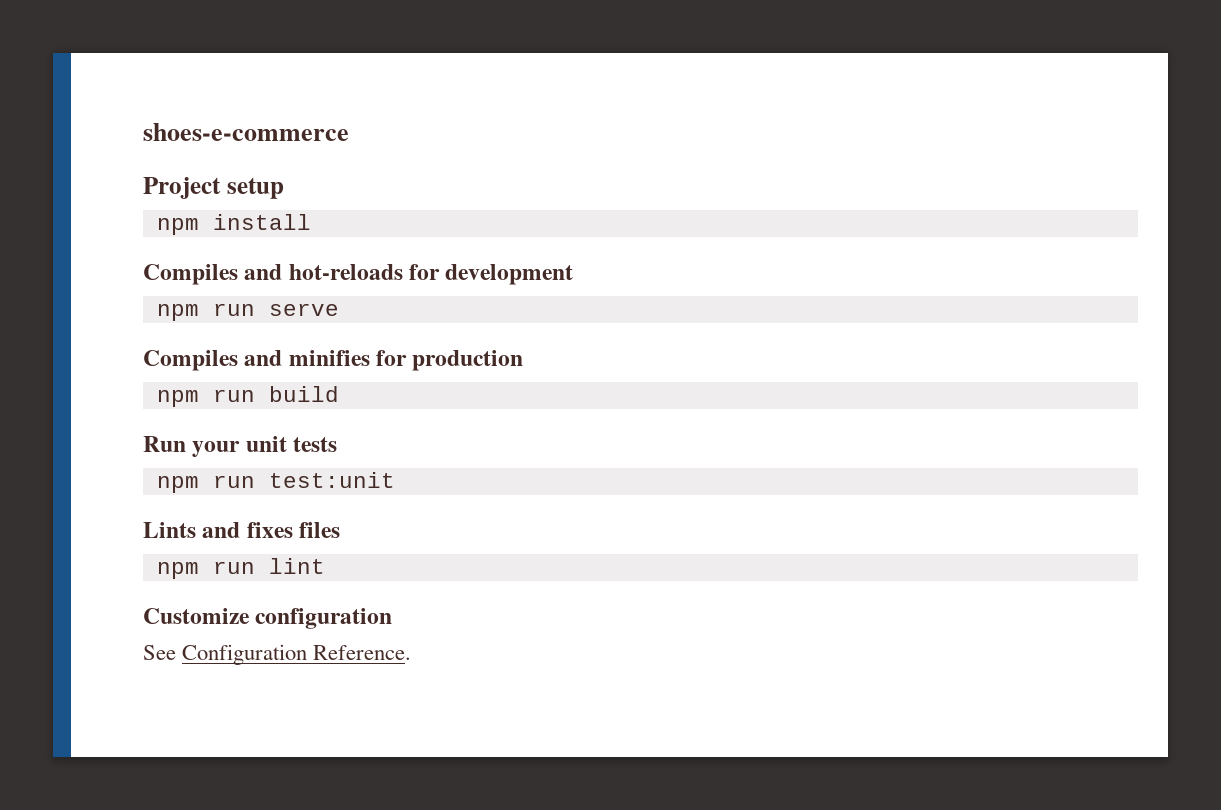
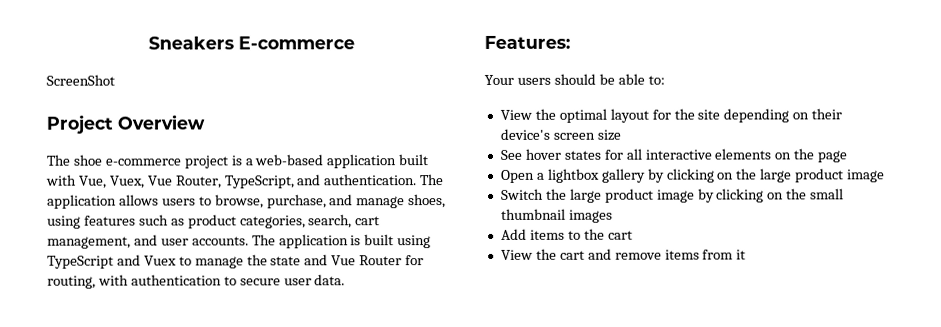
[143,123,349,141] [143,177,284,199] [156,214,311,235] [143,264,574,285] [156,303,339,321] [143,350,524,371] [156,386,339,407] [143,436,338,457] [156,472,395,493] [143,522,341,538] [156,558,325,579] [143,608,393,629] [143,644,412,665] shoes-e-commerce // Project setup // npm install // Compiles and hot-reloads for development // npm run serve // Compiles and minifies for production // npm run build // Run your unit tests // npm run test:unit // Lints and fixes files // npm run lint // Customize configuration // See Configuration Reference. -> [147,36,355,50] [46,74,115,86] [46,114,205,134] [46,154,430,169] [46,174,445,189] [47,194,447,209] [47,214,381,229] [47,234,432,249] [47,254,425,269] [47,274,346,289] [484,35,571,49] [484,73,665,85] [499,108,843,123] [499,128,621,141] [499,148,848,163] [500,168,886,183] [500,188,845,203] [500,208,613,223] [500,228,633,240] [500,248,747,260] Sneakers E-commerce // ScreenShot // Project Overview // The shoe e-commerce project is a web-based application built with Vue, Vuex, Vue Router, TypeScript, and authentication. The application allows users to browse, purchase, and manage shoes, using features such as product categories, search, cart management, and user accounts. The application is built using TypeScript and Vuex to manage the state and Vue Router for routing, with authentication to secure user data. // Features: // Your users should be able to: // View the optimal layout for the site depending on their device's screen size // See hover states for all interactive elements on the page // Open a lightbox gallery by clicking on the large product image // Switch the large product image by clicking on the small thumbnail images // Add items to the cart // View the cart and remove items from it

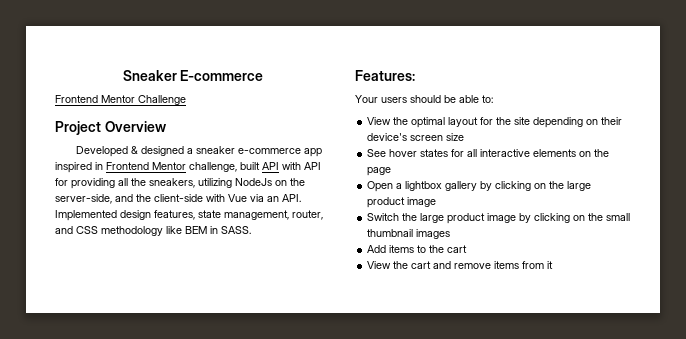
[147,36,234,50] Sneakers -> [122,70,177,81] Sneaker
[46,74,115,86] ScreenShot -> [55,95,186,105] Frontend Mentor Challenge
[46,154,430,169] [46,174,445,189] [47,194,447,209] [47,214,381,229] [47,234,432,249] [47,254,425,269] [47,274,346,289] The shoe e-commerce project is a web-based application built with Vue, Vuex, Vue Router, TypeScript, and authentication. The application allows users to browse, purchase, and manage shoes, using features such as product categories, search, cart management, and user accounts. The application is built using TypeScript and Vuex to manage the state and Vue Router for routing, with authentication to secure user data. -> [76,146,323,157] [55,162,321,173] [55,178,305,189] [55,194,301,204] [55,210,323,221] [55,226,251,236] Developed & designed a sneaker e-commerce app inspired in Frontend Mentor challenge, built API with API for providing all the sneakers, utilizing NodeJs on the server-side, and the client-side with Vue via an API. Implemented design features, state management, router, and CSS methodology like BEM in SASS.

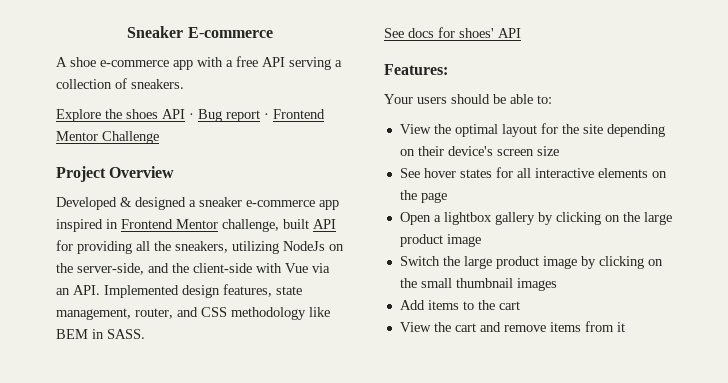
(264, 75) none -> [56,56,342,70] [56,78,184,89] [56,109,269,122] A shoe e-commerce app with a free API serving a collection of sneakers. // Explore the shoes API · Bug report ·
[282,162,321,170] with API -> (336, 224) none
(251, 230) none -> [384,27,521,38] // See docs for shoes' API

